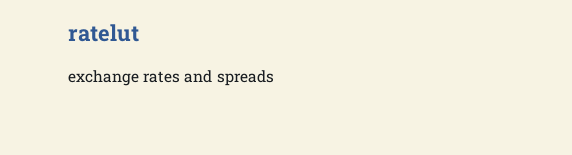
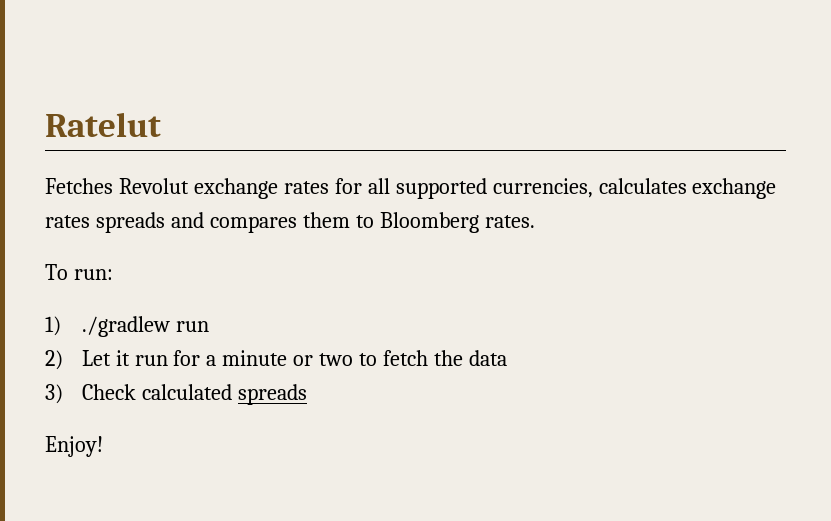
[68,24,139,42] [68,70,274,86] ratelut // exchange rates and spreads -> [45,112,161,137] [45,178,777,199] [45,212,535,233] [45,264,113,280] [45,316,209,337] [45,350,508,370] [45,384,307,405] [45,436,103,457] Ratelut // Fetches Revolut exchange rates for all supported currencies, calculates exchange rates spreads and compares them to Bloomberg rates. // To run: // 1) ./gradlew run // 2) Let it run for a minute or two to fetch the data // 3) Check calculated spreads // Enjoy!

